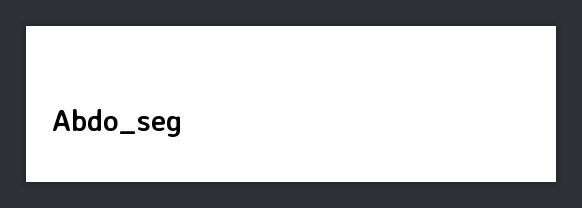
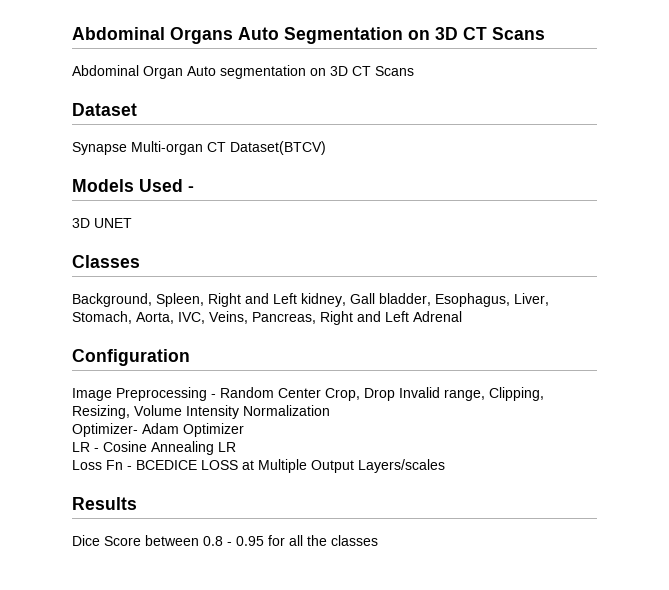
[52,109,182,137] Abdo_seg -> [72,27,545,44] [72,65,414,79] [72,103,137,116] [72,141,326,155] [72,179,194,192] [72,218,132,228] [72,255,140,268] [72,293,549,307] [72,311,462,325] [72,349,190,366] [72,387,544,401] [72,405,330,419] [72,423,244,437] [72,441,236,455] [72,459,445,473] [72,497,137,510] [72,535,378,546] Abdominal Organs Auto Segmentation on 3D CT Scans // Abdominal Organ Auto segmentation on 3D CT Scans // Dataset // Synapse Multi-organ CT Dataset(BTCV) // Models Used - // 3D UNET // Classes // Background, Spleen, Right and Left kidney, Gall bladder, Esophagus, Liver, Stomach, Aorta, IVC, Veins, Pancreas, Right and Left Adrenal // Configuration // Image Preprocessing - Random Center Crop, Drop Invalid range, Clipping, Resizing, Volume Intensity Normalization // Optimizer- Adam Optimizer // LR - Cosine Annealing LR // Loss Fn - BCEDICE LOSS at Multiple Output Layers/scales // Results // Dice Score between 0.8 - 0.95 for all the classes

